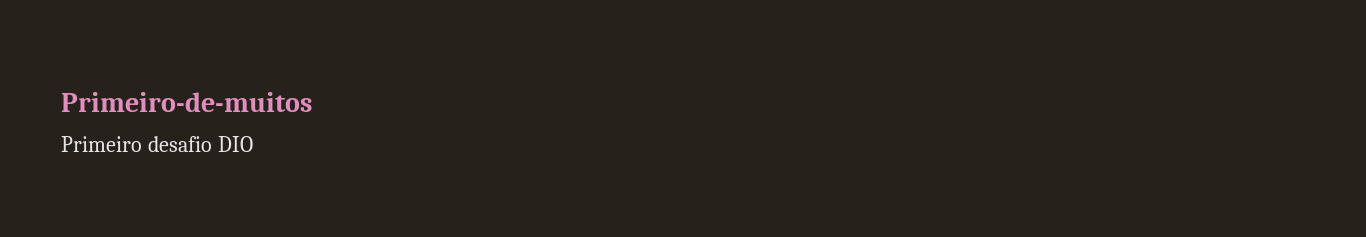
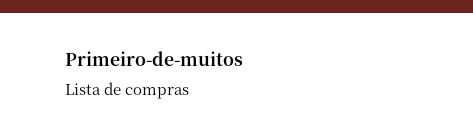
[61,136,253,152] Primeiro desafio DIO -> [65,82,190,99] Lista de compras

